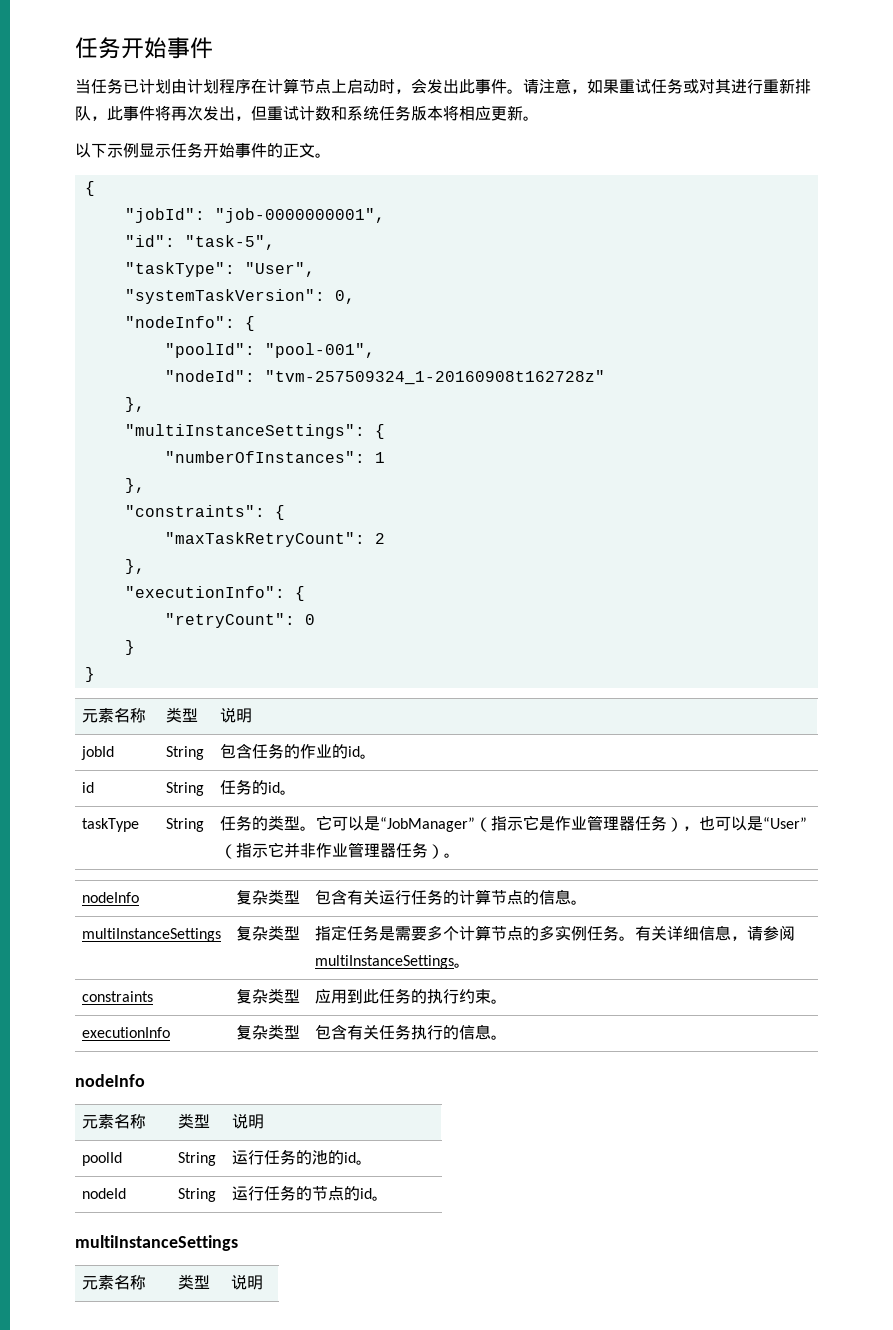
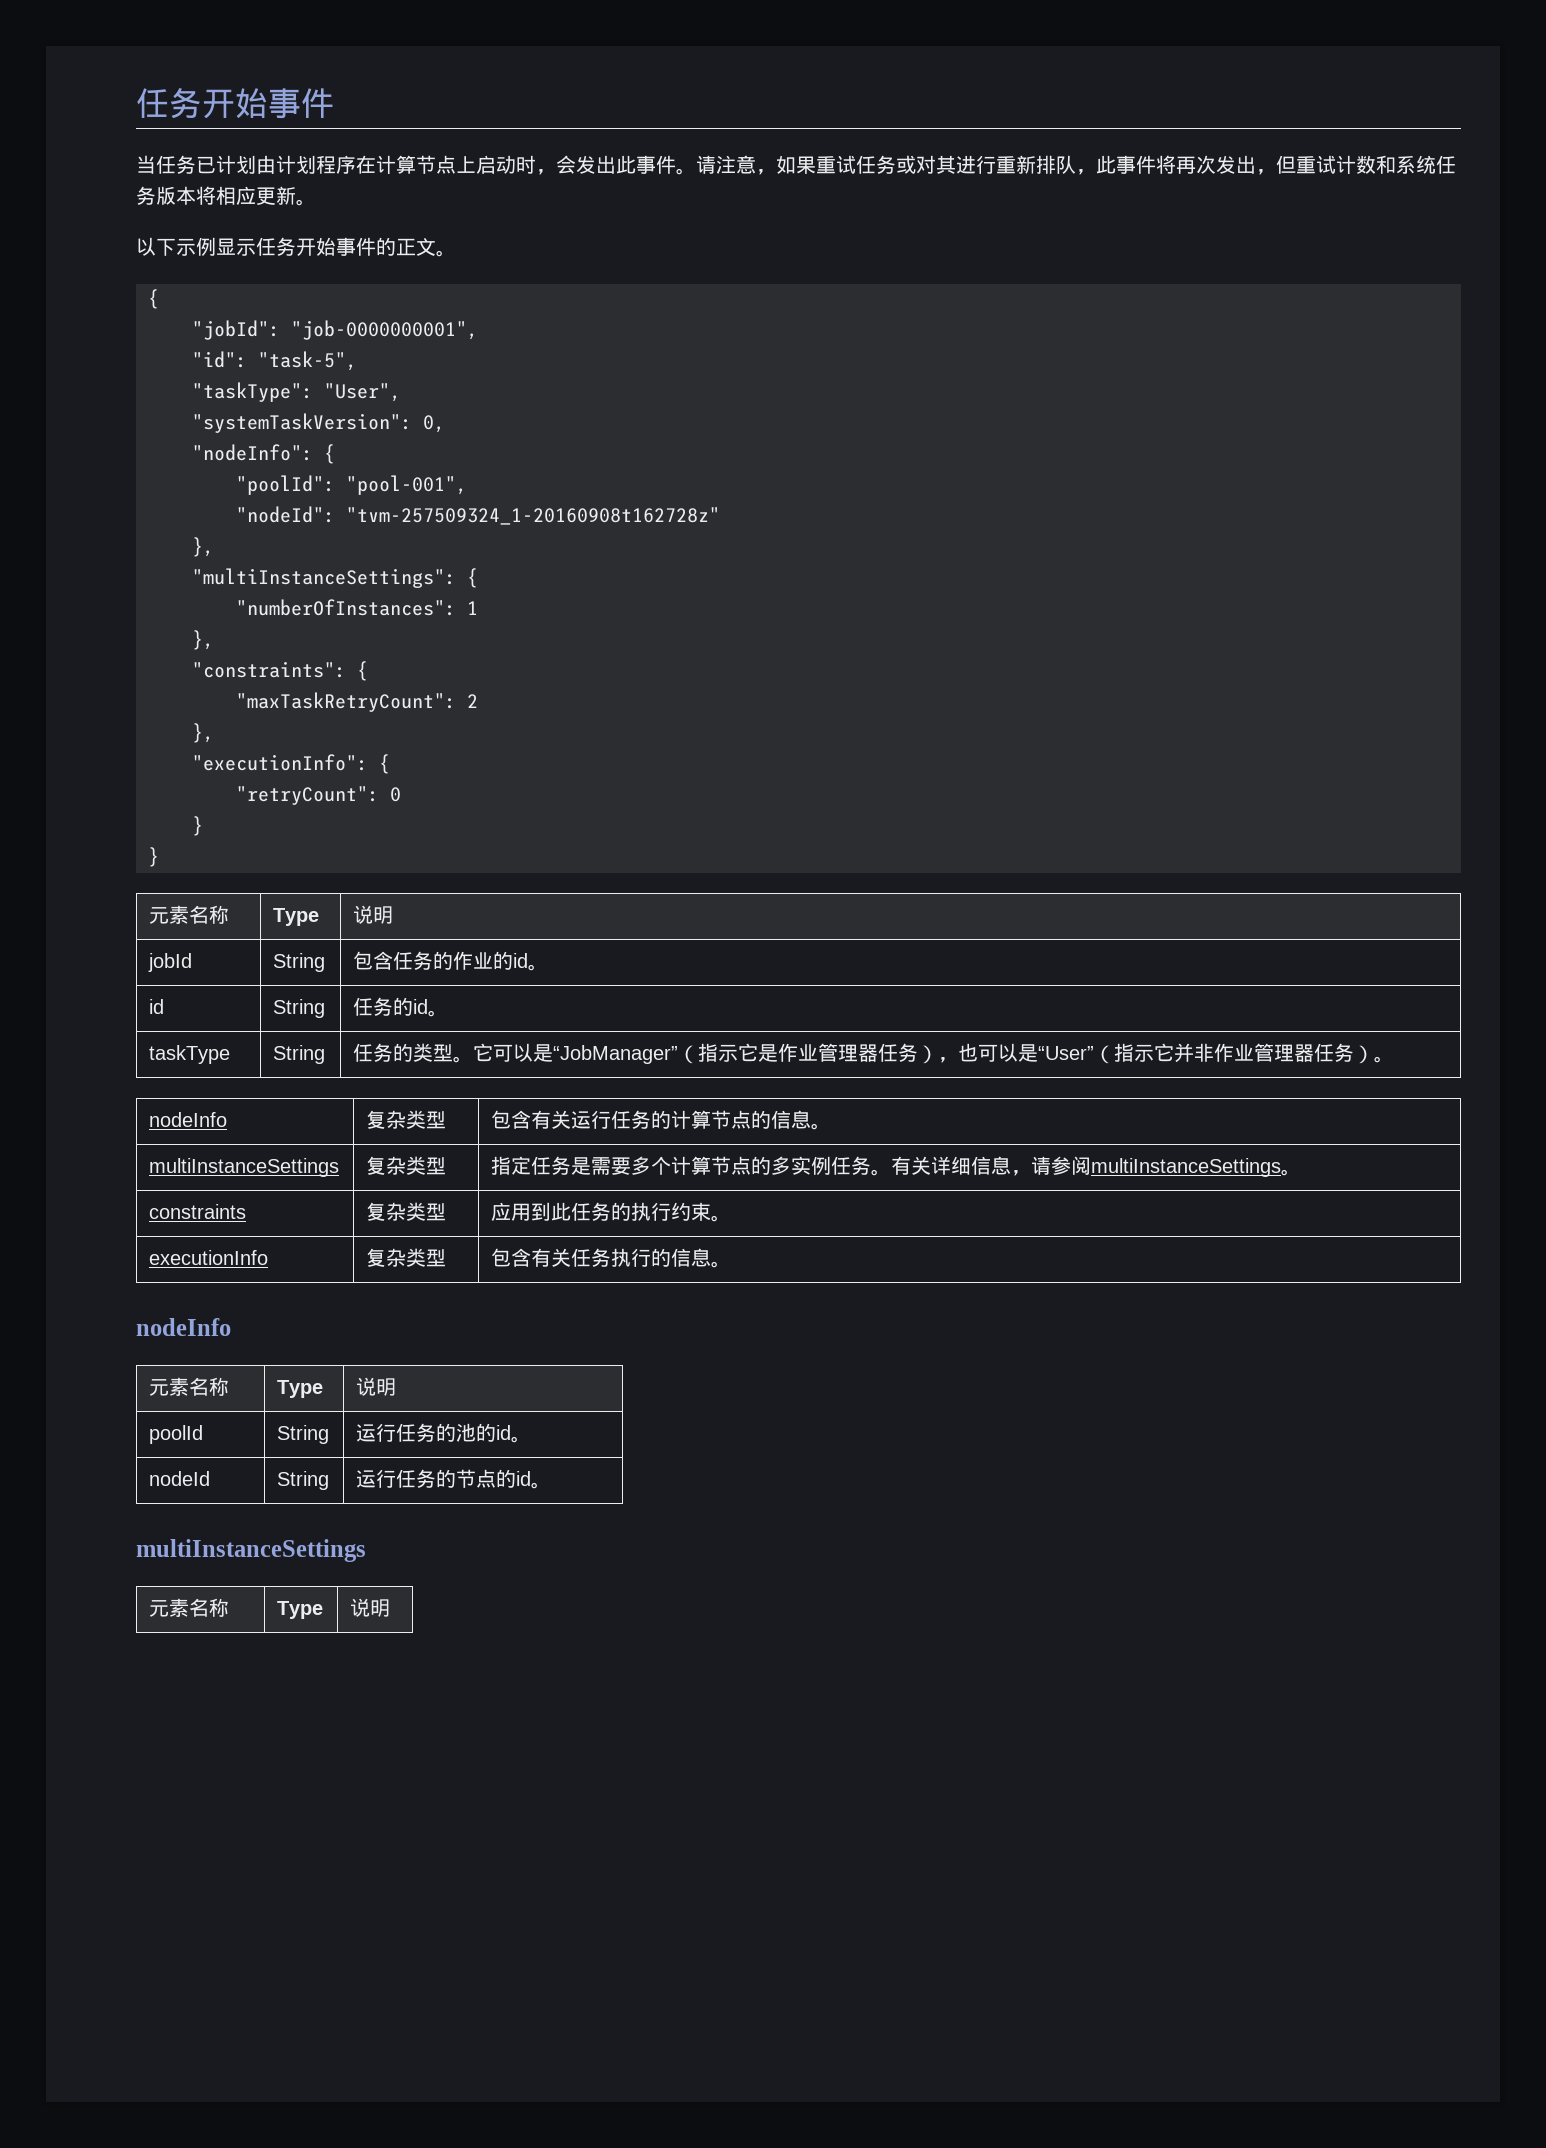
[166,707,199,723] 类型 -> [273,908,320,926] Type
[178,1113,211,1129] 类型 -> [277,1380,324,1398] Type
[178,1274,211,1290] 类型 -> [277,1601,324,1619] Type

